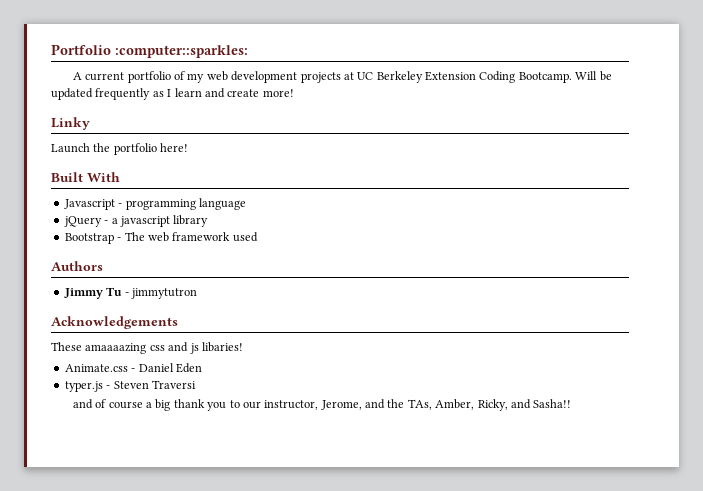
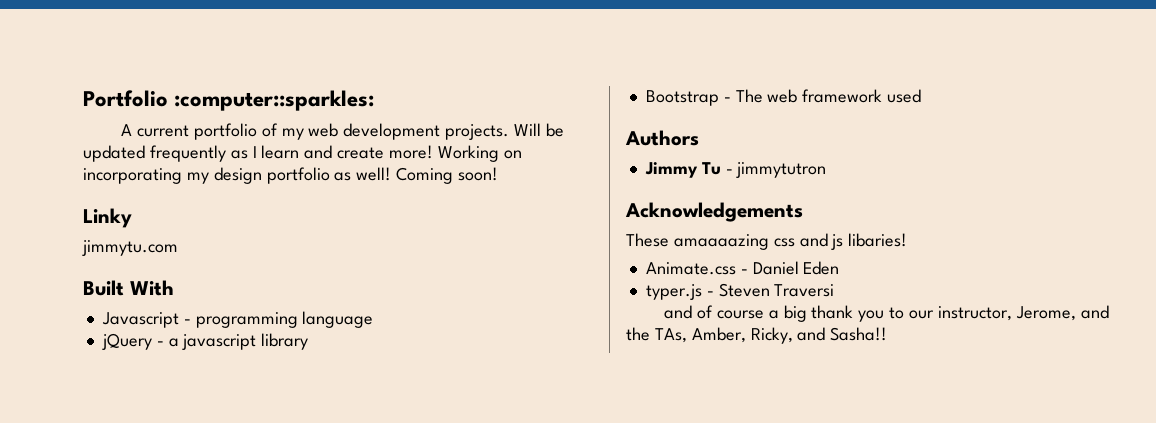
[300,71,572,83] projects at UC Berkeley Extension Coding Bootcamp. -> [445,124,510,140] projects.
[51,117,90,130] [51,143,189,155] // Linky // Launch the portfolio here! -> [437,145,522,162] [83,167,499,184] [83,208,132,228] [82,240,178,256] Working on incorporating my design portfolio as well! Coming soon! // Linky // jimmytu.com

